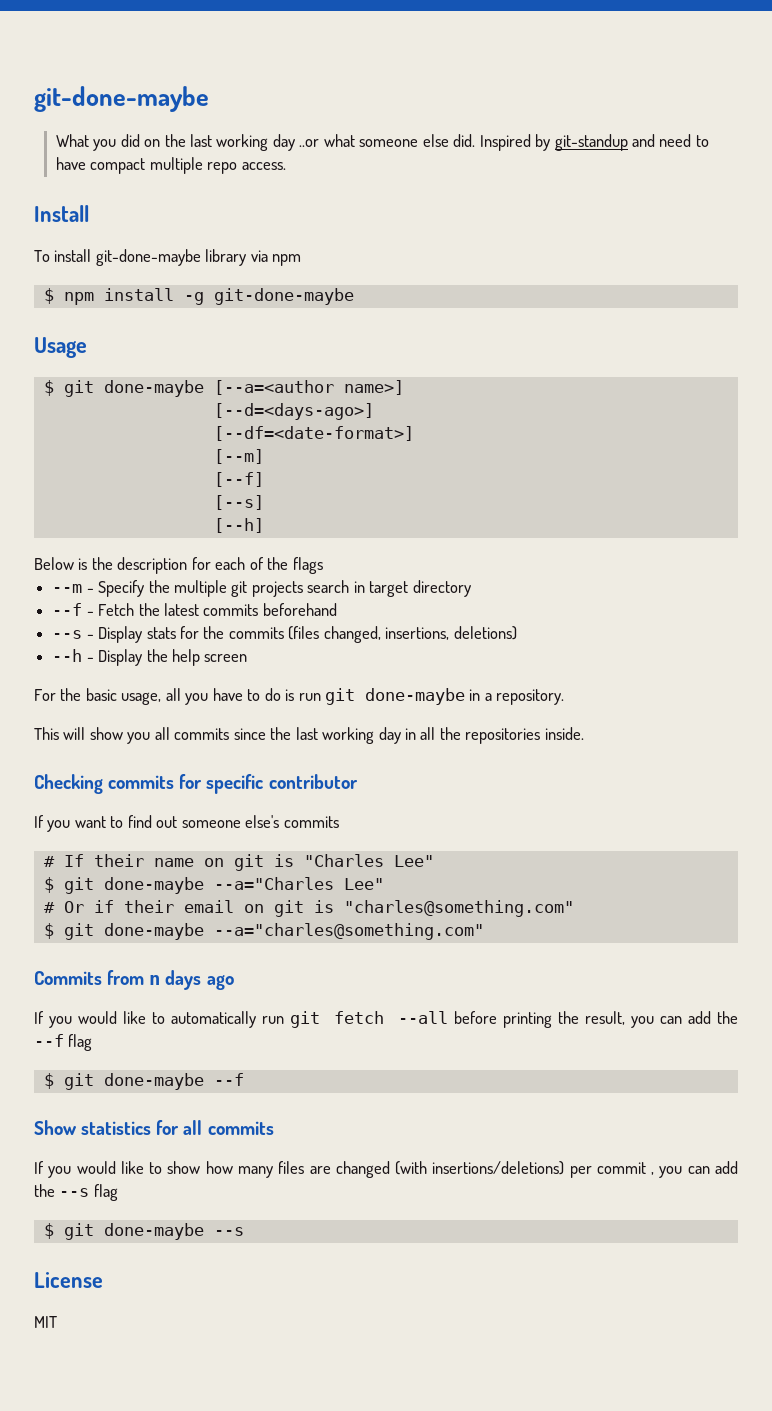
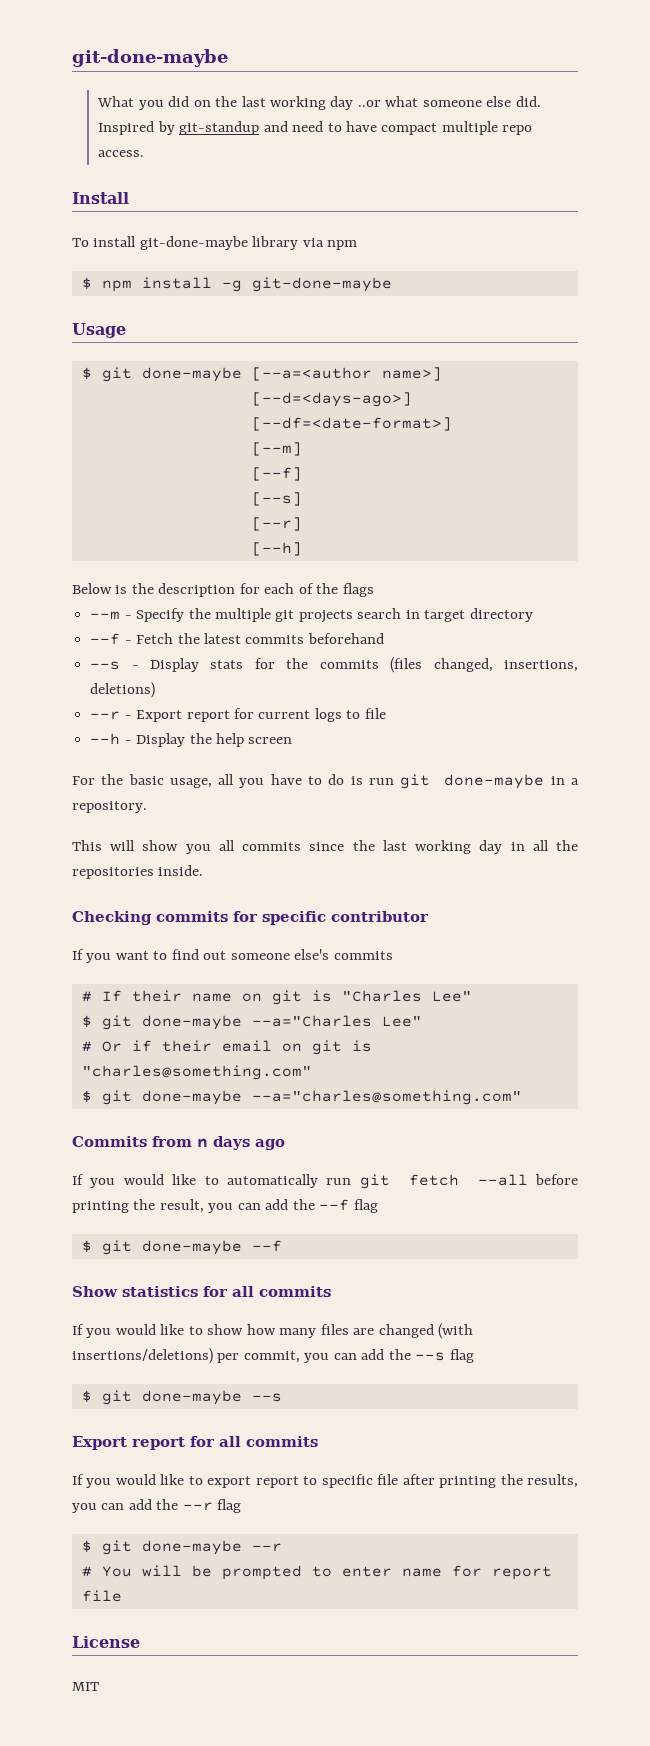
(264, 502) none -> [251,517,302,531] // [--r]
(517, 633) none -> [90,708,386,722] // --r - Export report for current logs to file
[596,1162,655,1175] commit , -> [243,1351,300,1363] commit,
(244, 1231) none -> [72,1436,318,1450] [72,1474,578,1488] [72,1499,242,1513] [81,1540,282,1555] [81,1565,552,1580] [81,1590,122,1602] // Export report for all commits // If you would like to export report to specific file after printing the results, you can add the --r flag // $ git done-maybe --r // # You will be prompted to enter name for report file

